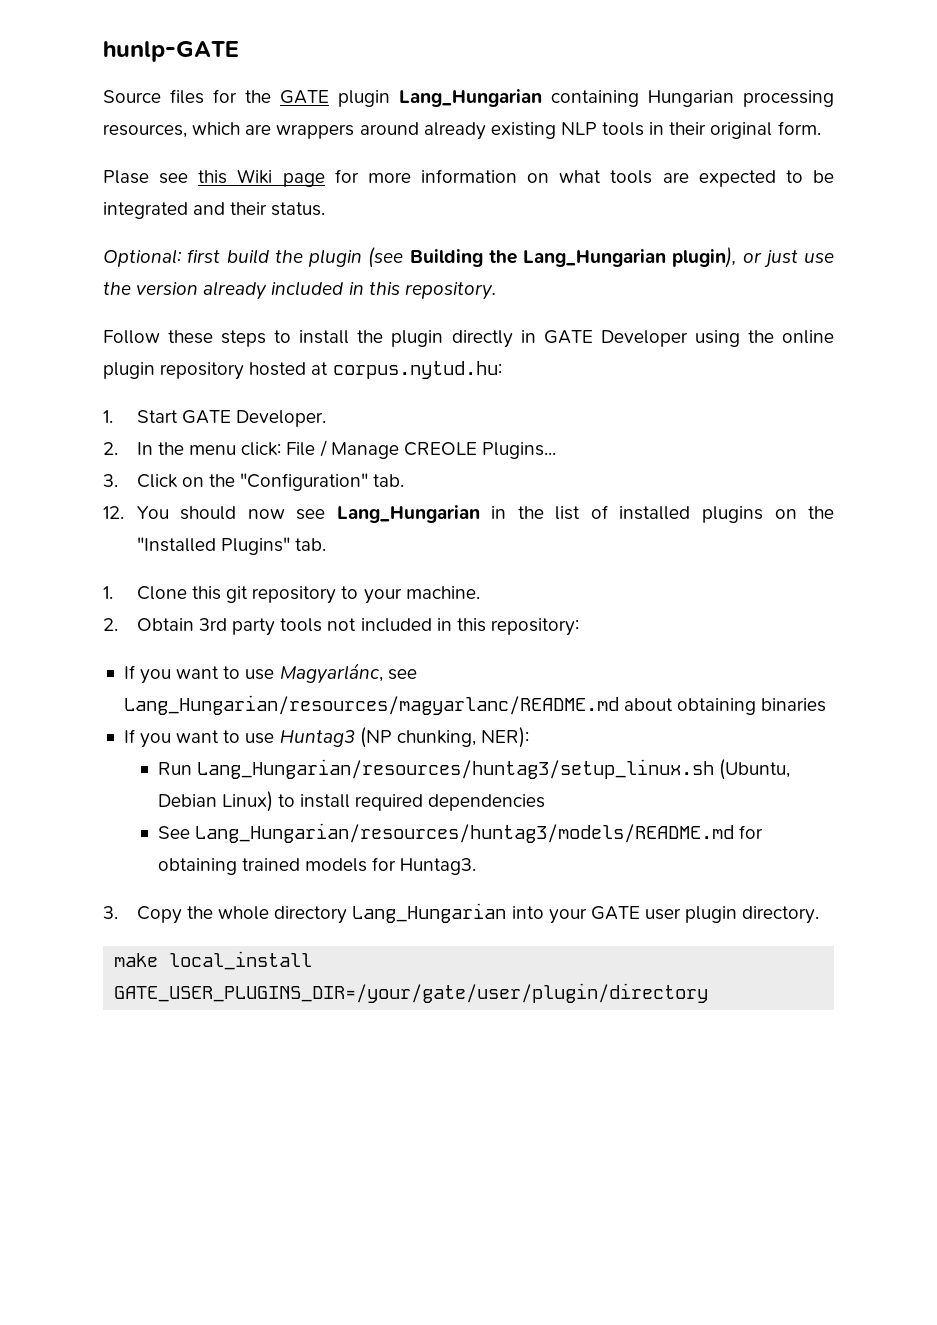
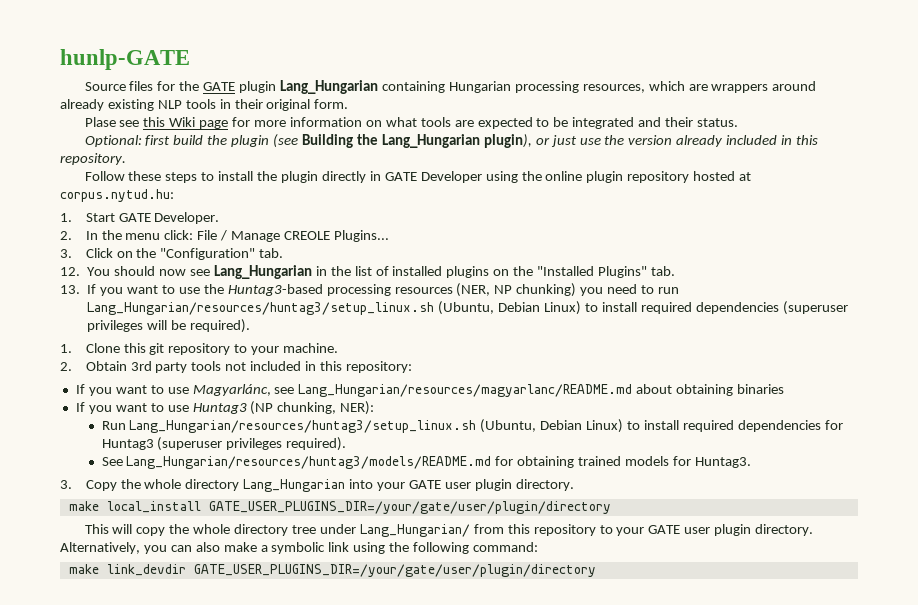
(327, 544) none -> [60,283,679,297] [87,301,848,315] [87,319,250,333] // 13. If you want to use the Huntag3-based processing resources (NER, NP chunking) you need to run Lang_Hungarian/resources/huntag3/setup_linux.sh (Ubuntu, Debian Linux) to install required dependencies (superuser privileges will be required).
(546, 802) none -> [824,420,843,430] [101,437,347,451] for Huntag3 (superuser privileges required).
(709, 993) none -> [84,524,814,537] [60,542,539,554] [68,564,596,577] // This will copy the whole directory tree under Lang_Hungarian/ from this repository to your GATE user plugin directory. Alternatively, you can also make a symbolic link using the following command: // make link_devdir GATE_USER_PLUGINS_DIR=/your/gate/user/plugin/directory

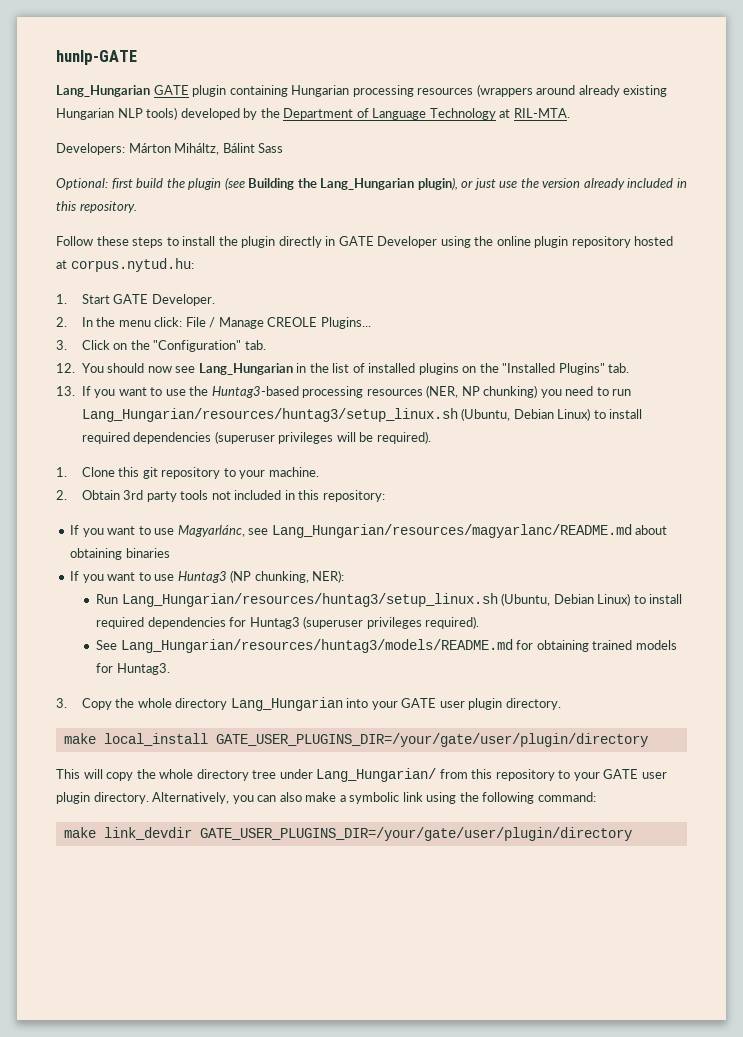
[84,81,200,91] Source files for the -> [56,85,150,97] Lang_Hungarian
[280,80,379,94] Lang_Hungarian -> (227, 91) none
[582,81,817,93] [60,99,349,111] [84,117,739,129] resources, which are wrappers around already existing NLP tools in their original form. // Plase see this Wiki page for more information on what tools are expected to be integrated and their status. -> [417,84,668,97] [56,107,570,120] [56,143,284,155] resources (wrappers around already existing Hungarian NLP tools) developed by the Department of Language Technology at RIL-MTA. // Developers: Márton Miháltz, Bálint Sass

